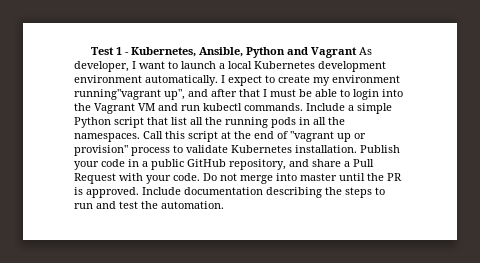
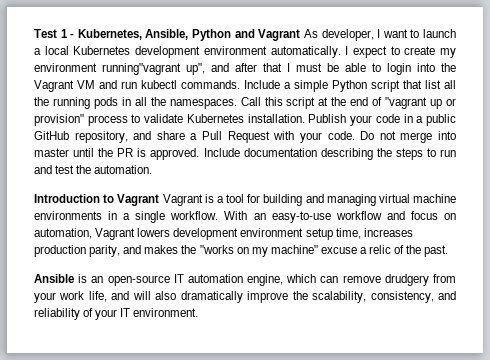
(224, 205) none -> [34,194,456,206] [34,211,456,223] [34,228,413,240] [34,245,449,257] [34,274,456,286] [34,291,456,303] [34,308,199,320] // Introduction to Vagrant Vagrant is a tool for building and managing virtual machine environments in a single workflow. With an easy-to-use workflow and focus on automation, Vagrant lowers development environment setup time, increases production parity, and makes the "works on my machine" excuse a relic of the past. // Ansible is an open-source IT automation engine, which can remove drudgery from your work life, and will also dramatically improve the scalability, consistency, and reliability of your IT environment.

